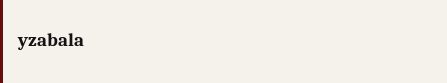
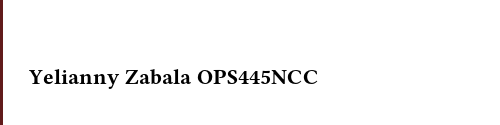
[17,33,84,50] yzabala -> [28,69,319,89] Yelianny Zabala OPS445NCC

